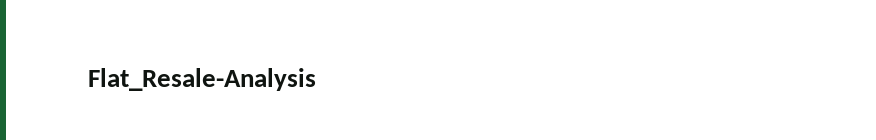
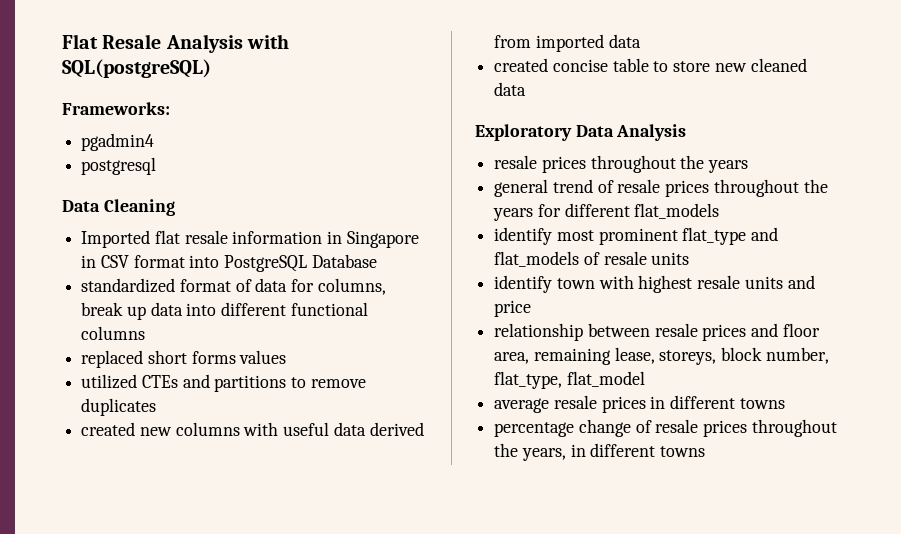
[88,68,316,91] Flat_Resale-Analysis -> [62,34,289,53] [62,59,211,78] [62,102,170,115] [81,133,155,151] [81,157,157,175] [62,199,175,216] [81,230,419,248] [81,254,377,272] [81,278,386,295] [81,302,368,320] [81,326,146,340] [81,350,287,368] [81,374,366,392] [81,398,157,416] [81,422,424,436] [494,34,641,52] [494,58,807,72] [494,82,527,96] [475,124,687,141] [494,155,749,173] [494,179,828,197] [493,203,720,221] [494,227,779,245] [494,251,690,267] [494,275,815,293] [494,300,532,317] [494,323,820,341] [494,347,829,365] [494,371,645,389] [494,395,785,413] [494,419,837,437] [494,443,706,461] Flat Resale Analysis with SQL(postgreSQL) // Frameworks: // pgadmin4 // postgresql // Data Cleaning // Imported flat resale information in Singapore in CSV format into PostgreSQL Database // standardized format of data for columns, break up data into different functional columns // replaced short forms values // utilized CTEs and partitions to remove duplicates // created new columns with useful data derived from imported data // created concise table to store new cleaned data // Exploratory Data Analysis // resale prices throughout the years // general trend of resale prices throughout the years for different flat_models // identify most prominent flat_type and flat_models of resale units // identify town with highest resale units and price // relationship between resale prices and floor area, remaining lease, storeys, block number, flat_type, flat_model // average resale prices in different towns // percentage change of resale prices throughout the years, in different towns

